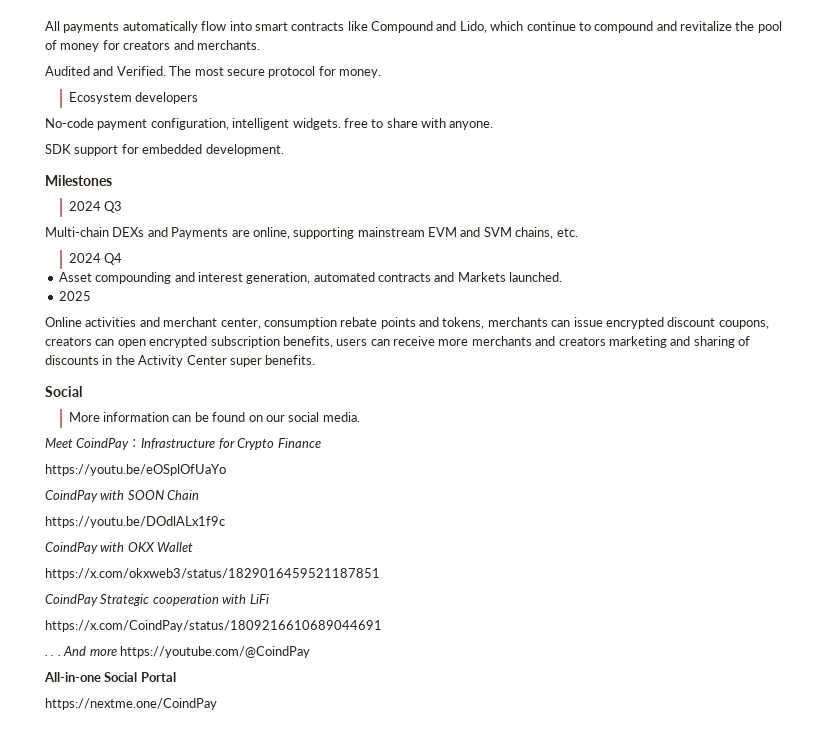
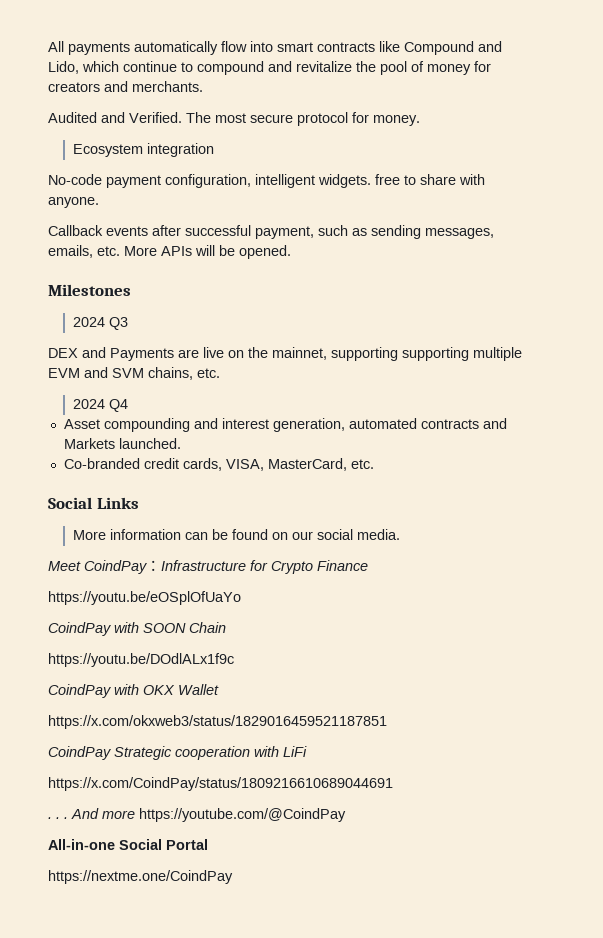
[135,92,199,104] developers -> [147,143,215,157] integration
[45,144,284,156] SDK support for embedded development. -> [48,225,494,239] [48,245,291,259] Callback events after successful payment, such as sending messages, emails, etc. More APIs will be opened.
[45,227,145,237] Multi-chain DEXs -> [48,348,78,358] DEX
[252,227,425,239] online, supporting mainstream -> [203,347,522,361] live on the mainnet, supporting supporting multiple
[58,291,91,301] [45,317,769,329] [45,336,750,348] [45,355,316,367] [45,386,82,397] 2025 // Online activities and merchant center, consumption rebate points and tokens, merchants can issue encrypted discount coupons, creators can open encrypted subscription benefits, users can receive more merchants and creators marketing and sharing of discounts in the Activity Center super benefits. // Social -> [63,458,374,471] [48,497,139,509] Co-branded credit cards, VISA, MasterCard, etc. // Social Links

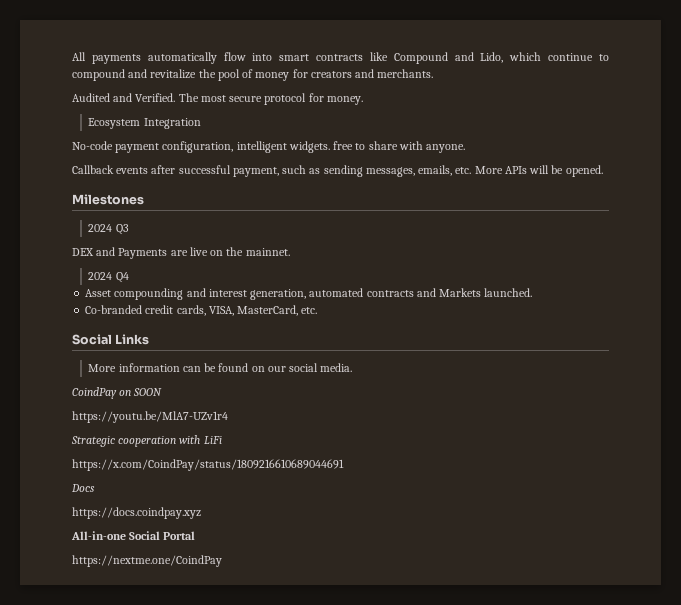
[147,143,215,157] integration -> [143,118,201,129] Integration
[272,347,522,361] [48,367,220,380] mainnet, supporting supporting multiple EVM and SVM chains, etc. -> [245,248,290,256] mainnet.
[48,560,368,574] [48,591,241,605] [48,622,226,636] [48,653,234,667] [48,684,219,698] [48,715,387,729] [48,746,111,760] Meet CoindPay：Infrastructure for Crypto Finance // https://youtu.be/eOSplOfUaYo // CoindPay with SOON Chain // https://youtu.be/DOdlALx1f9c // CoindPay with OKX Wallet // https://x.com/okxweb3/status/1829016459521187851 // CoindPay -> [72,387,163,399] [72,411,228,423] CoindPay on SOON // https://youtu.be/MlA7-UZv1r4 //
[48,808,346,822] . . . And more https://youtube.com/@CoindPay -> [71,484,95,492] [72,507,201,519] Docs // https://docs.coindpay.xyz

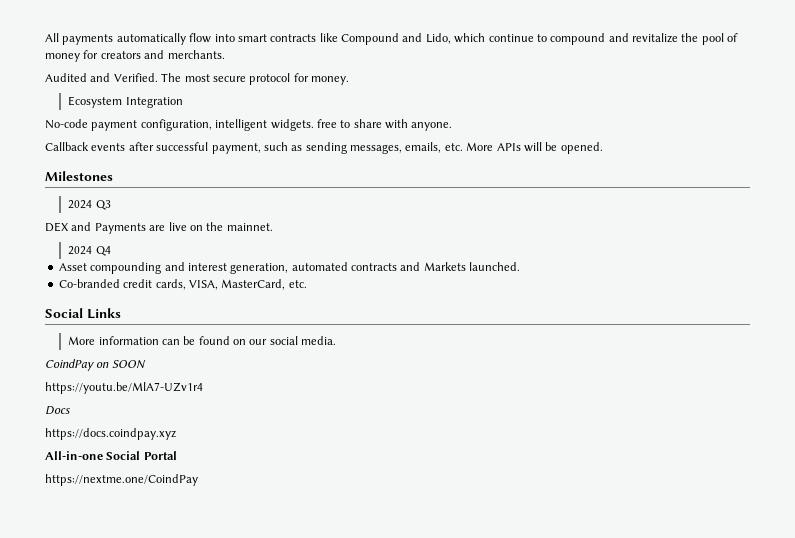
[71,435,222,447] [72,459,344,471] // Strategic cooperation with LiFi // https://x.com/CoindPay/status/1809216610689044691 -> (203, 388) none

